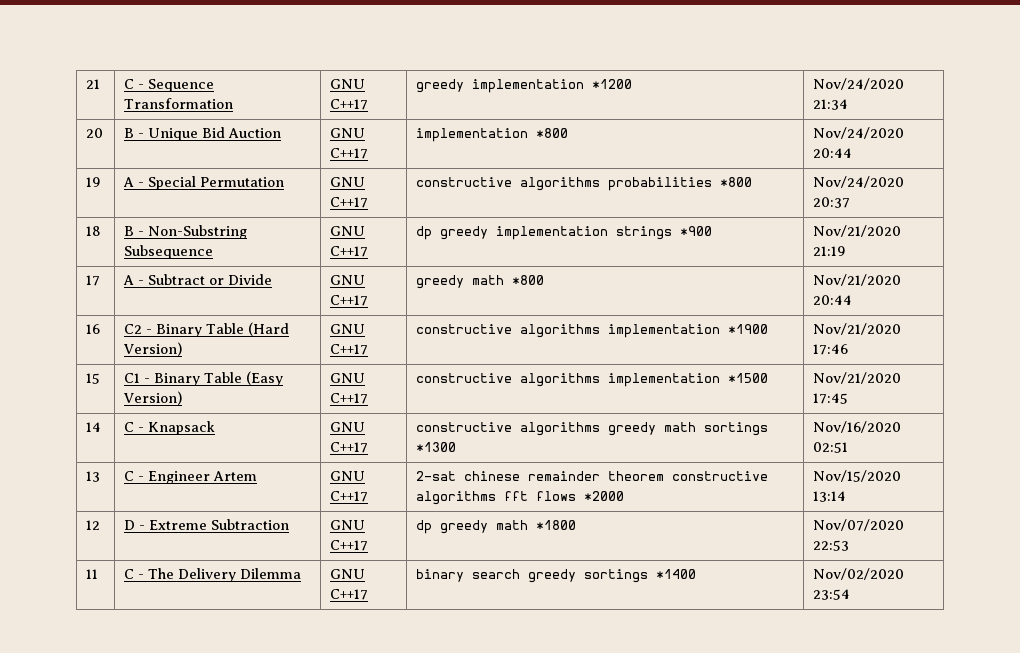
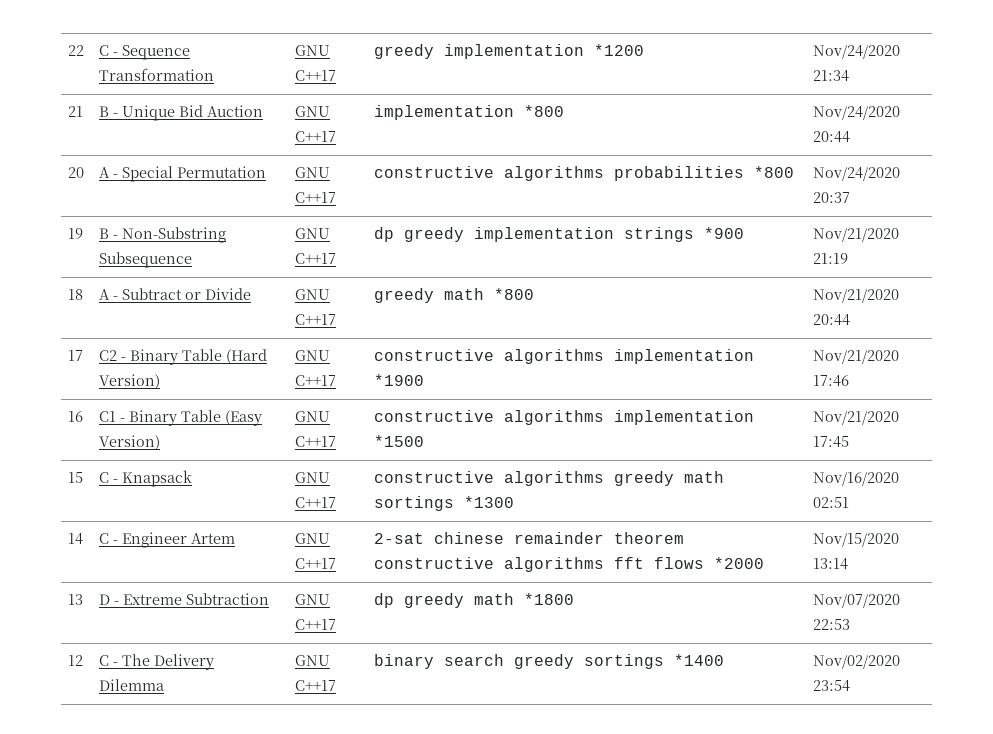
[86,79,101,89] 21 -> [68,45,85,56] 22
[86,128,104,138] 20 -> [68,106,84,117] 21
[86,177,102,187] 19 -> [68,167,85,178] 20
[86,226,102,236] 18 -> [68,228,84,239] 19
[86,275,101,286] 17 -> [68,289,84,300] 18
[86,324,101,334] 16 -> [68,350,84,361] 17
[86,373,101,384] 15 -> [68,411,84,422] 16
[86,422,102,432] 14 -> [68,472,84,483] 15
[86,471,101,482] 13 -> [68,533,84,545] 14
[86,520,101,530] 12 -> [68,594,84,605] 13
[86,569,99,579] 11 -> [68,655,84,666] 12

